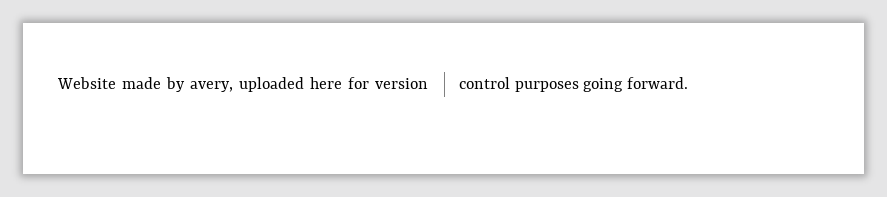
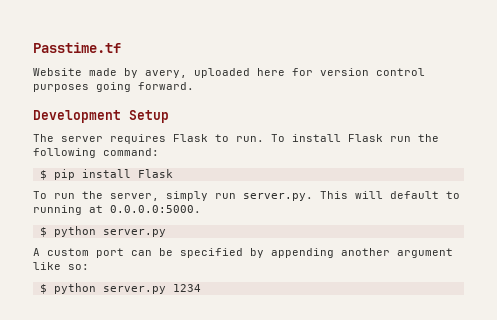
(57, 83) none -> [33,42,121,53] Passtime.tf //
(689, 83) none -> [33,110,169,123] [33,134,439,144] [33,148,159,158] [39,169,173,180] [33,191,460,201] [33,205,201,215] [39,226,166,237] [33,248,453,258] [33,262,89,270] [39,283,201,294] // Development Setup // The server requires Flask to run. To install Flask run the following command: // $ pip install Flask // To run the server, simply run server.py. This will default to running at 0.0.0.0:5000. // $ python server.py // A custom port can be specified by appending another argument like so: // $ python server.py 1234

